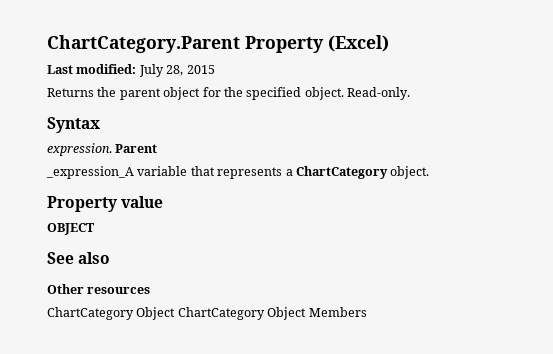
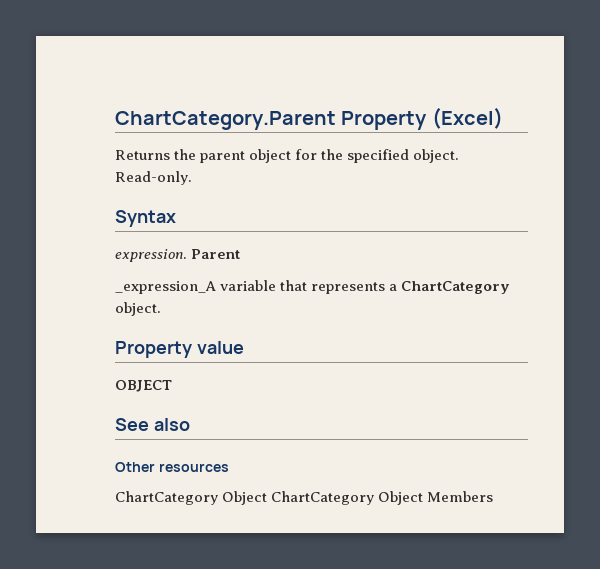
[47,64,215,77] // Last modified: July 28, 2015 -> (503, 118) none

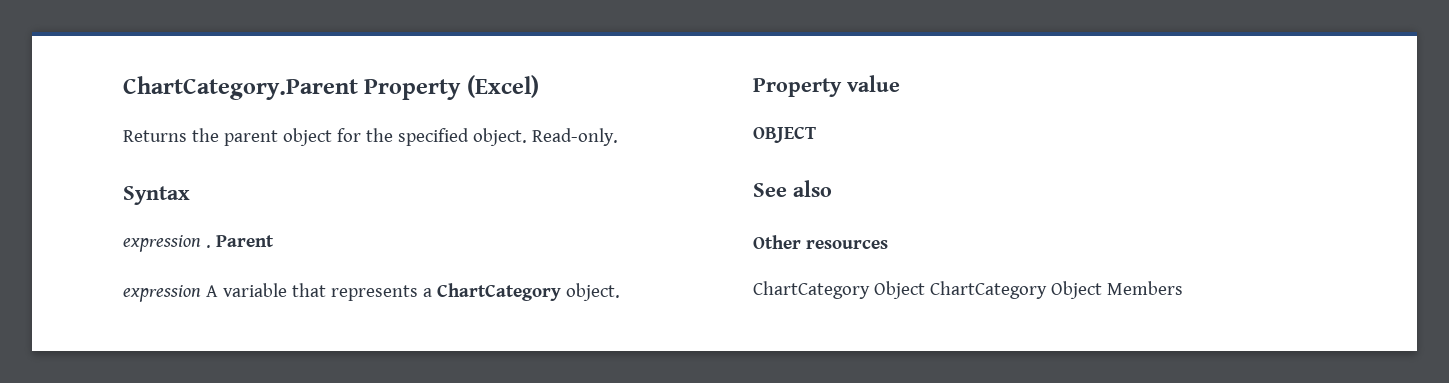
[115,249,187,262] expression. -> [123,235,211,252] expression .
[115,281,216,294] _expression_A -> [123,285,218,302] expression A

